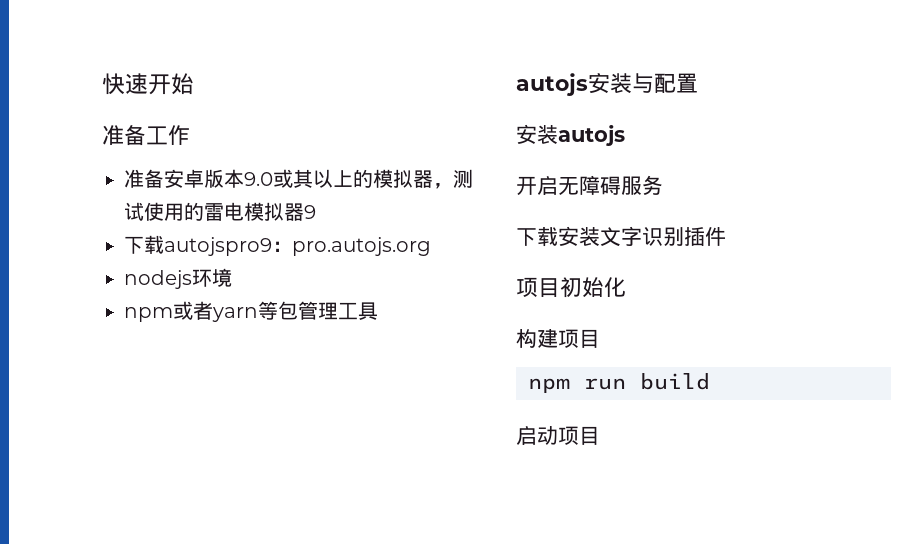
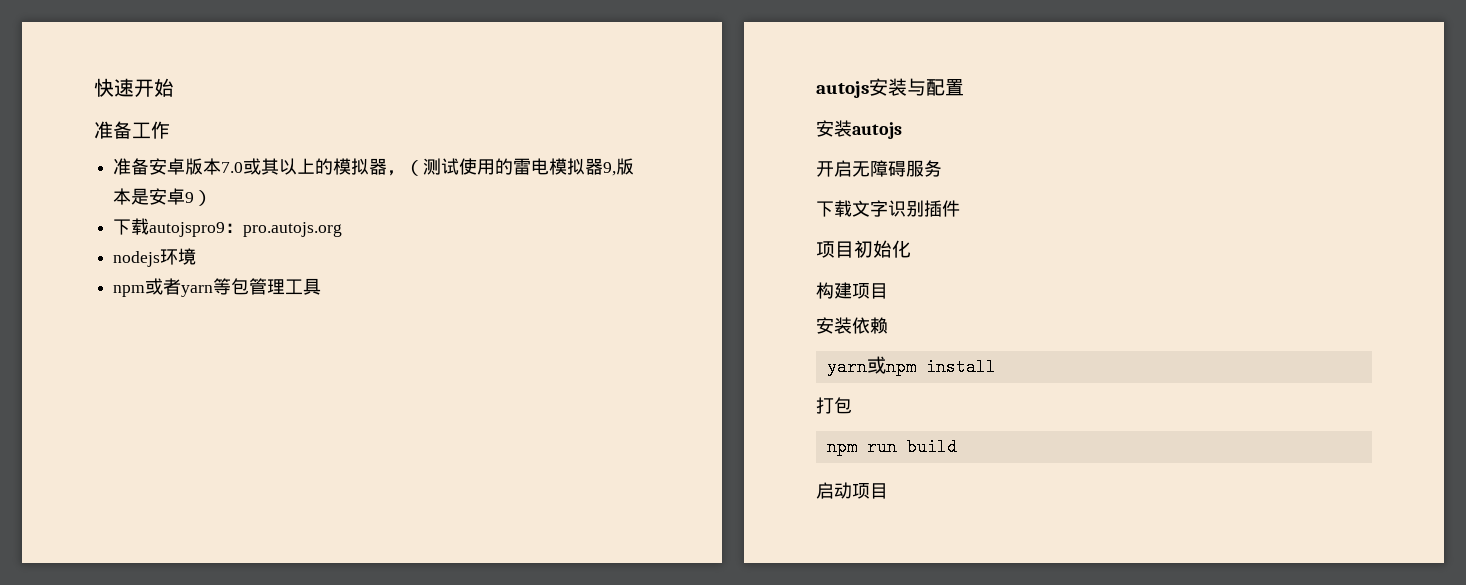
[244,172,273,186] 9.0 -> [221,162,244,173] 7.0
(453, 186) none -> [405,160,424,176] （
(304, 212) none -> [603,158,635,176] [113,188,186,205] 9,版本是安卓
(316, 212) none -> [194,190,213,206] ）
[558,226,600,246] 安装 -> (852, 208) none
(600, 338) none -> [816,317,888,334] [826,356,996,376] [816,397,852,414] // 安装依赖 // yarn或npm install // 打包

